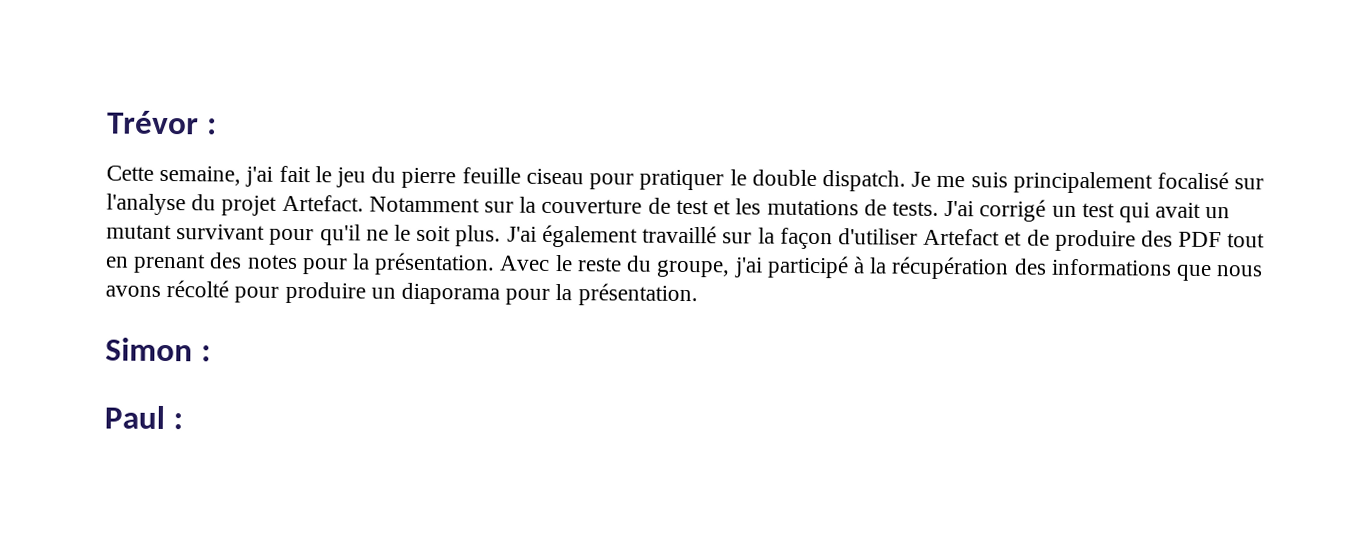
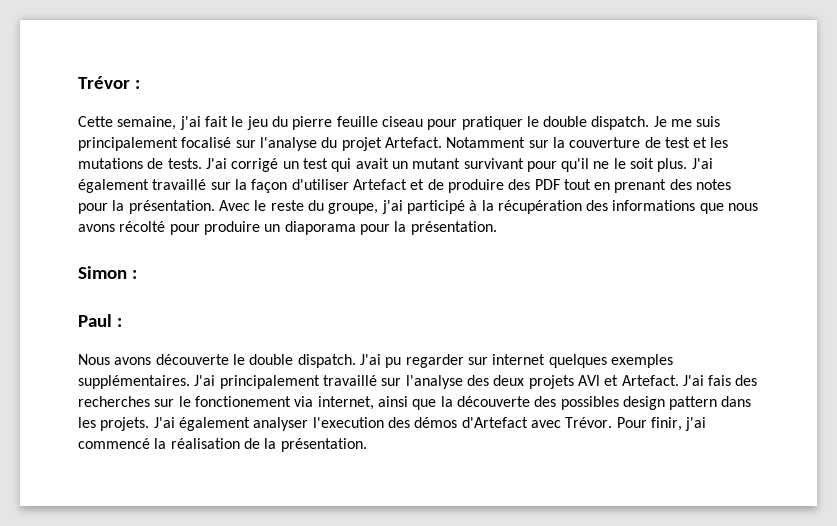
(183, 421) none -> [78,354,673,368] [78,375,758,389] [78,396,752,410] [78,417,707,431] [78,438,367,452] // Nous avons découverte le double dispatch. J'ai pu regarder sur internet quelques exemples supplémentaires. J'ai principalement travaillé sur l'analyse des deux projets AVl et Artefact. J'ai fais des recherches sur le fonctionement via internet, ainsi que la découverte des possibles design pattern dans les projets. J'ai également analyser l'execution des démos d'Artefact avec Trévor. Pour finir, j'ai commencé la réalisation de la présentation.

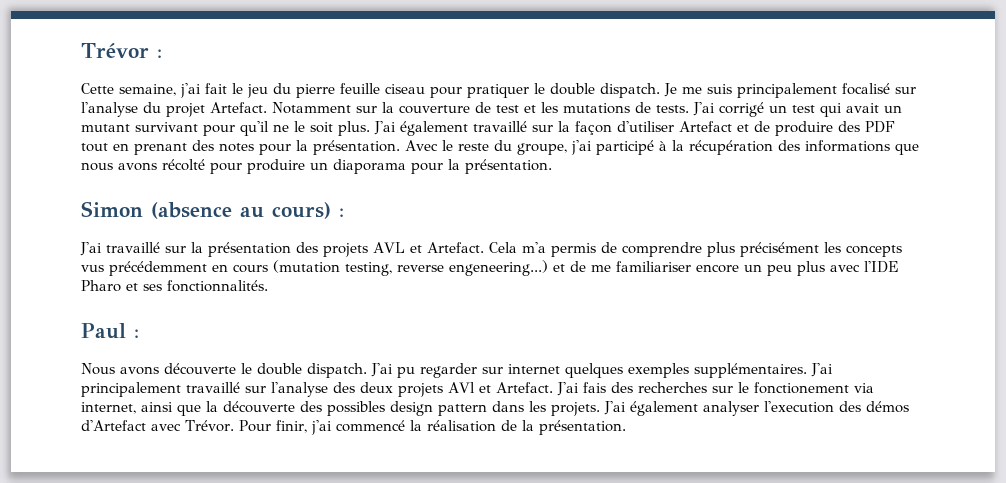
[131,270,137,279] : -> [151,202,344,219] [80,242,902,257] [81,260,898,276] [81,280,268,292] (absence au cours) : // J'ai travaillé sur la présentation des projets AVL et Artefact. Cela m'a permis de comprendre plus précisément les concepts vus précédemment en cours (mutation testing, reverse engeneering...) et de me familiariser encore un peu plus avec l'IDE Pharo et ses fonctionnalités.

